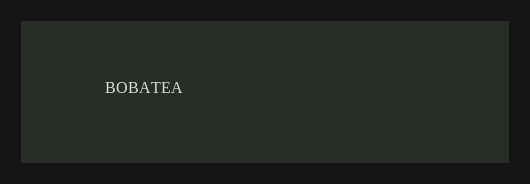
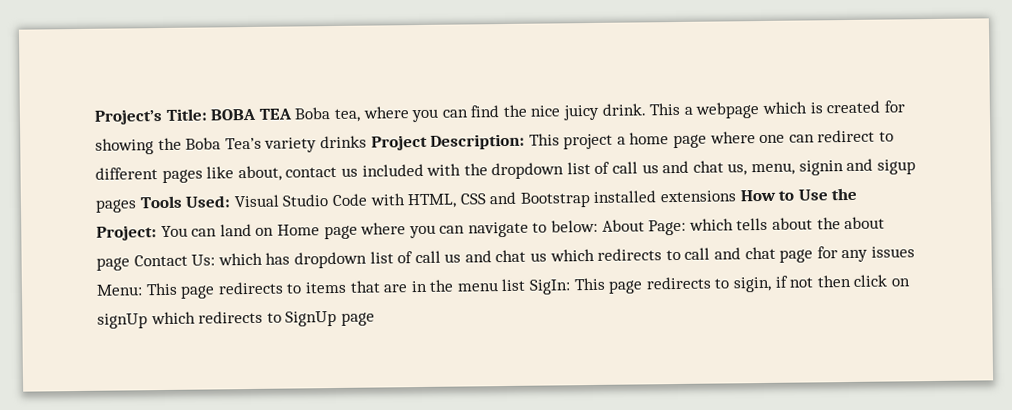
[105,82,183,93] BOBATEA -> [94,100,905,125] [95,129,895,155] [95,158,916,184] [95,187,858,213] [96,216,886,241] [96,246,915,271] [96,274,910,299] [97,310,375,329] Project’s Title: BOBA TEA Boba tea, where you can find the nice juicy drink. This a webpage which is created for showing the Boba Tea’s variety drinks Project Description: This project a home page where one can redirect to different pages like about, contact us included with the dropdown list of call us and chat us, menu, signin and sigup pages Tools Used: Visual Studio Code with HTML, CSS and Bootstrap installed extensions How to Use the Project: You can land on Home page where you can navigate to below: About Page: which tells about the about page Contact Us: which has dropdown list of call us and chat us which redirects to call and chat page for any issues Menu: This page redirects to items that are in the menu list SigIn: This page redirects to sigin, if not then click on signUp which redirects to SignUp page

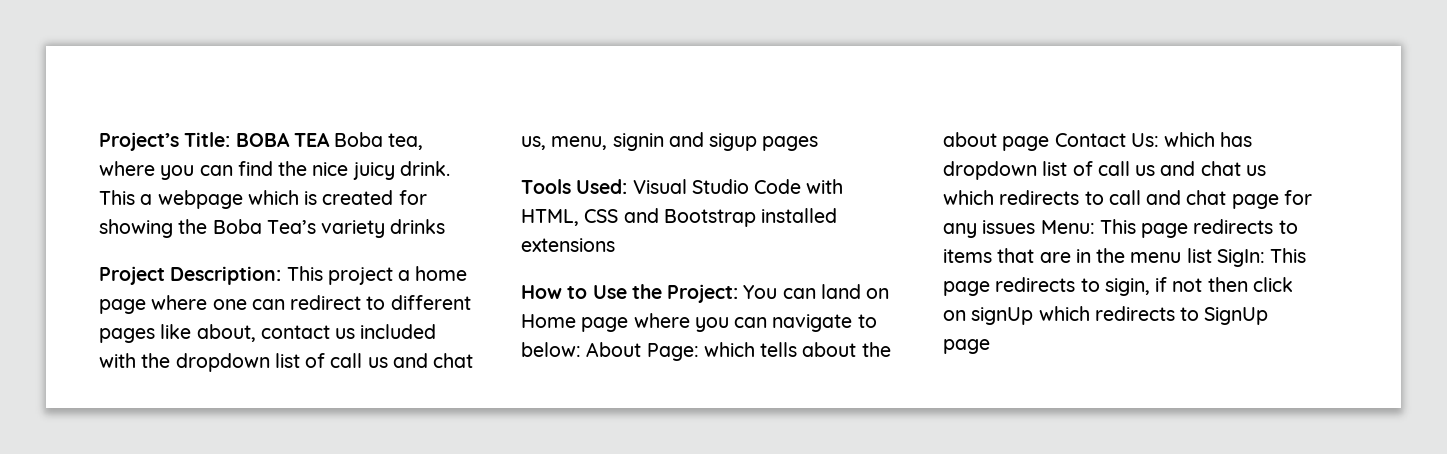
(367, 142) none -> (446, 226) //
(137, 206) none -> (819, 143) //
(737, 196) none -> (615, 245) //

